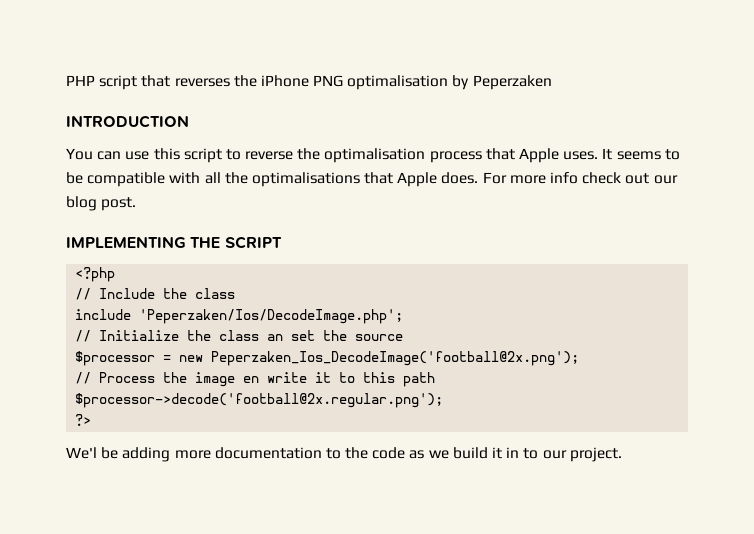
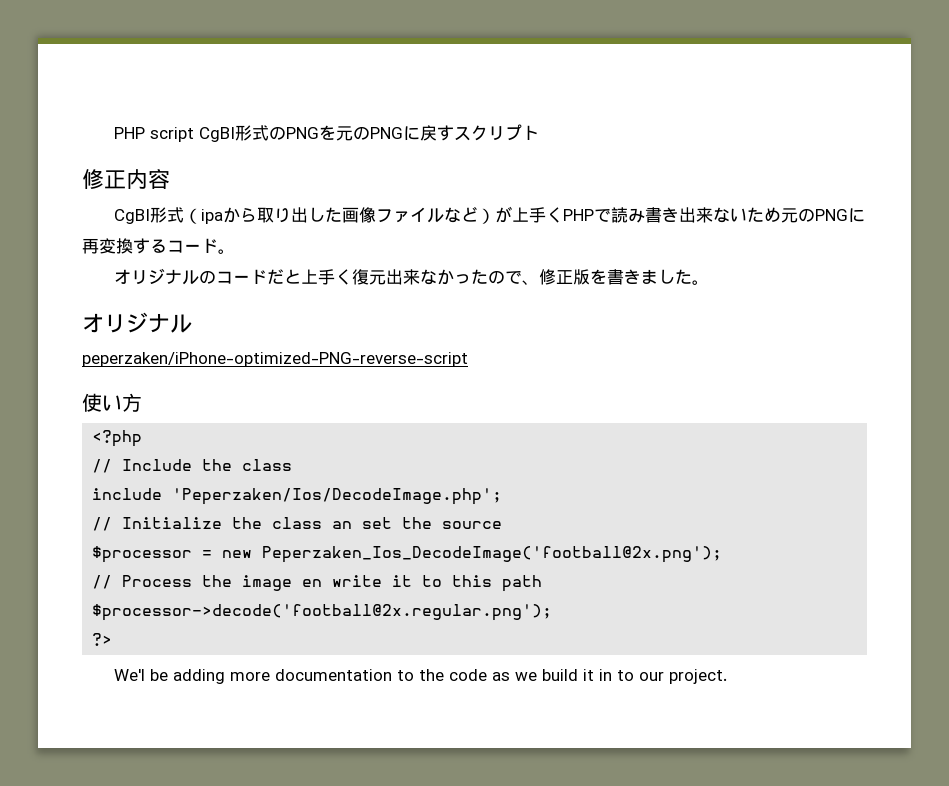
[141,75,552,90] [66,115,189,128] [66,148,680,163] [66,172,678,187] [66,196,137,211] [66,236,282,249] that reverses the iPhone PNG optimalisation by Peperzaken // INTRODUCTION // You can use this script to reverse the optimalisation process that Apple uses. It seems to be compatible with all the optimalisations that Apple does. For more info check out our blog post. // IMPLEMENTING THE SCRIPT -> [198,124,539,142] [82,169,170,189] [113,206,865,224] [82,238,235,254] [113,268,709,285] [82,312,192,333] [82,352,468,367] [82,393,142,412] CgBI形式のPNGを元のPNGに戻すスクリプト // 修正内容 // CgBI形式（ipaから取り出した画像ファイルなど）が上手くPHPで読み書き出来ないため元のPNGに再変換するコード。 // オリジナルのコードだと上手く復元出来なかったので、修正版を書きました。 // オリジナル // peperzaken/iPhone-optimized-PNG-reverse-script // 使い方

